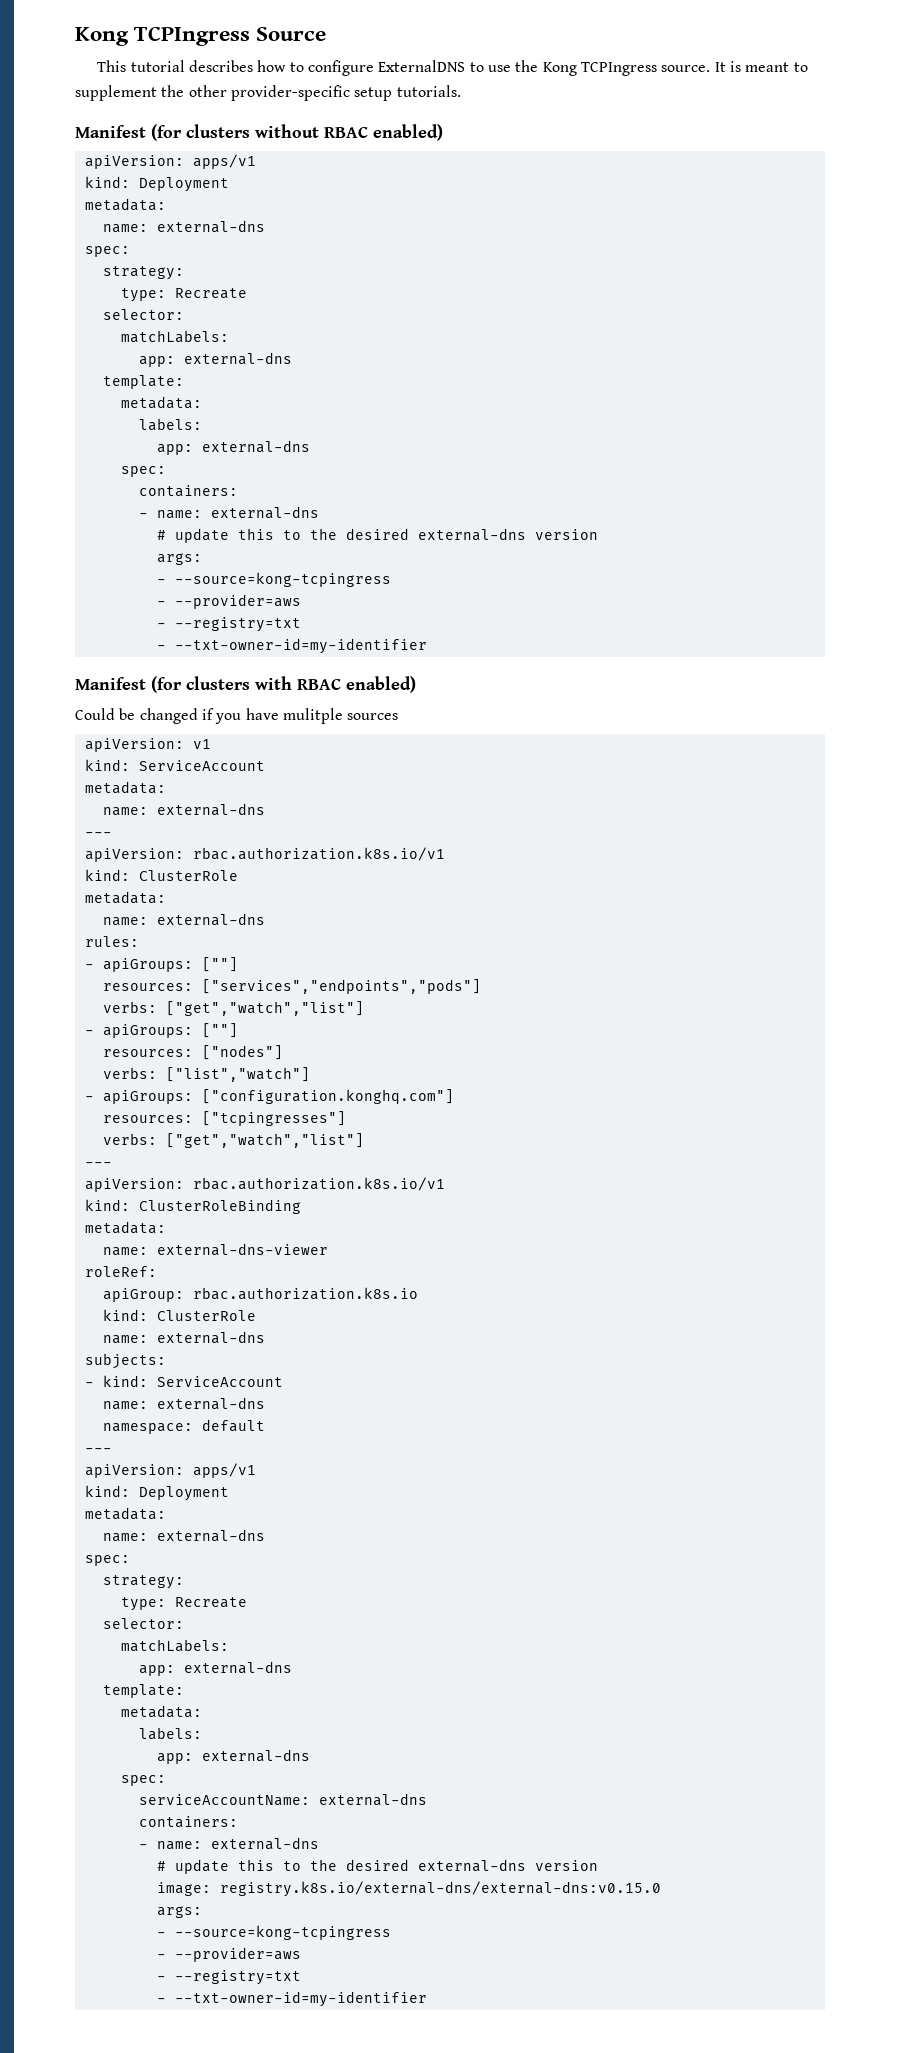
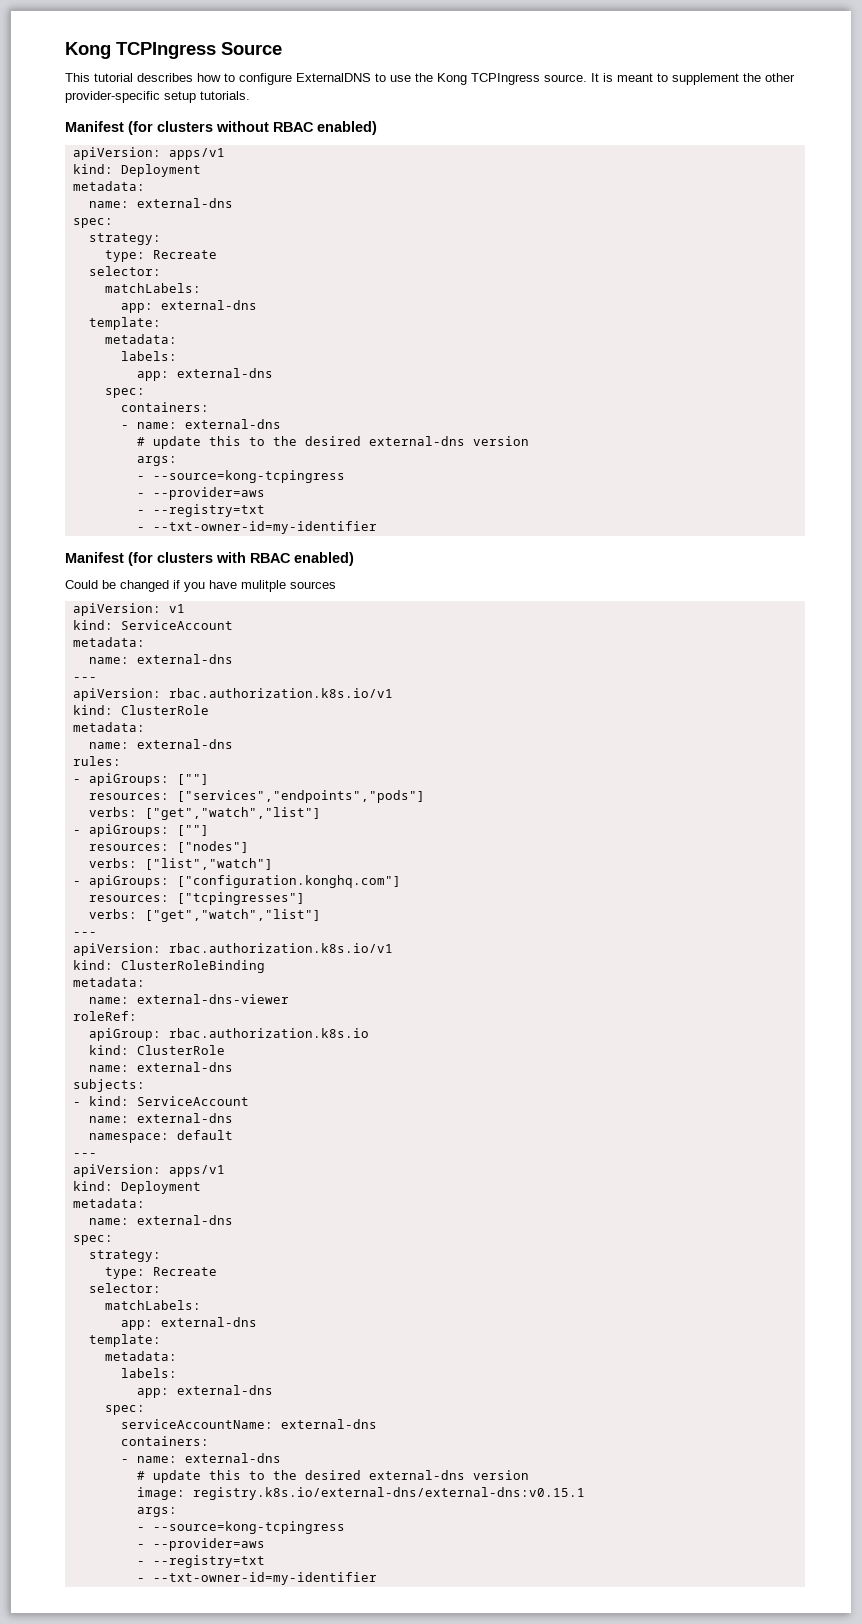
[219,1881,661,1897] registry.k8s.io/external-dns/external-dns:v0.15.0 -> [192,1487,585,1500] registry.k8s.io/external-dns/external-dns:v0.15.1

